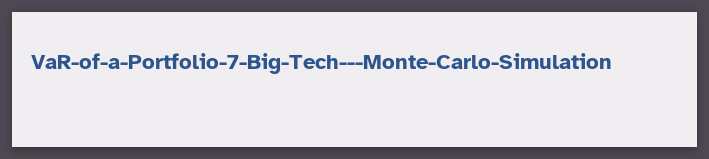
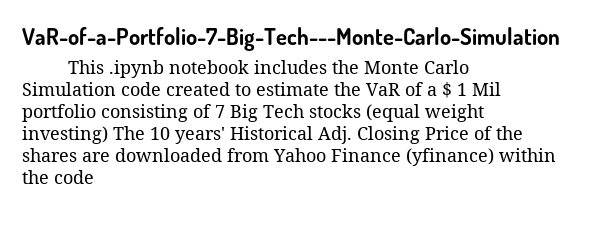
(612, 63) none -> [68,60,470,78] [22,82,501,98] [22,104,484,122] [22,126,523,144] [22,148,556,166] [22,170,94,184] // This .ipynb notebook includes the Monte Carlo Simulation code created to estimate the VaR of a $ 1 Mil portfolio consisting of 7 Big Tech stocks (equal weight investing) The 10 years' Historical Adj. Closing Price of the shares are downloaded from Yahoo Finance (yfinance) within the code

